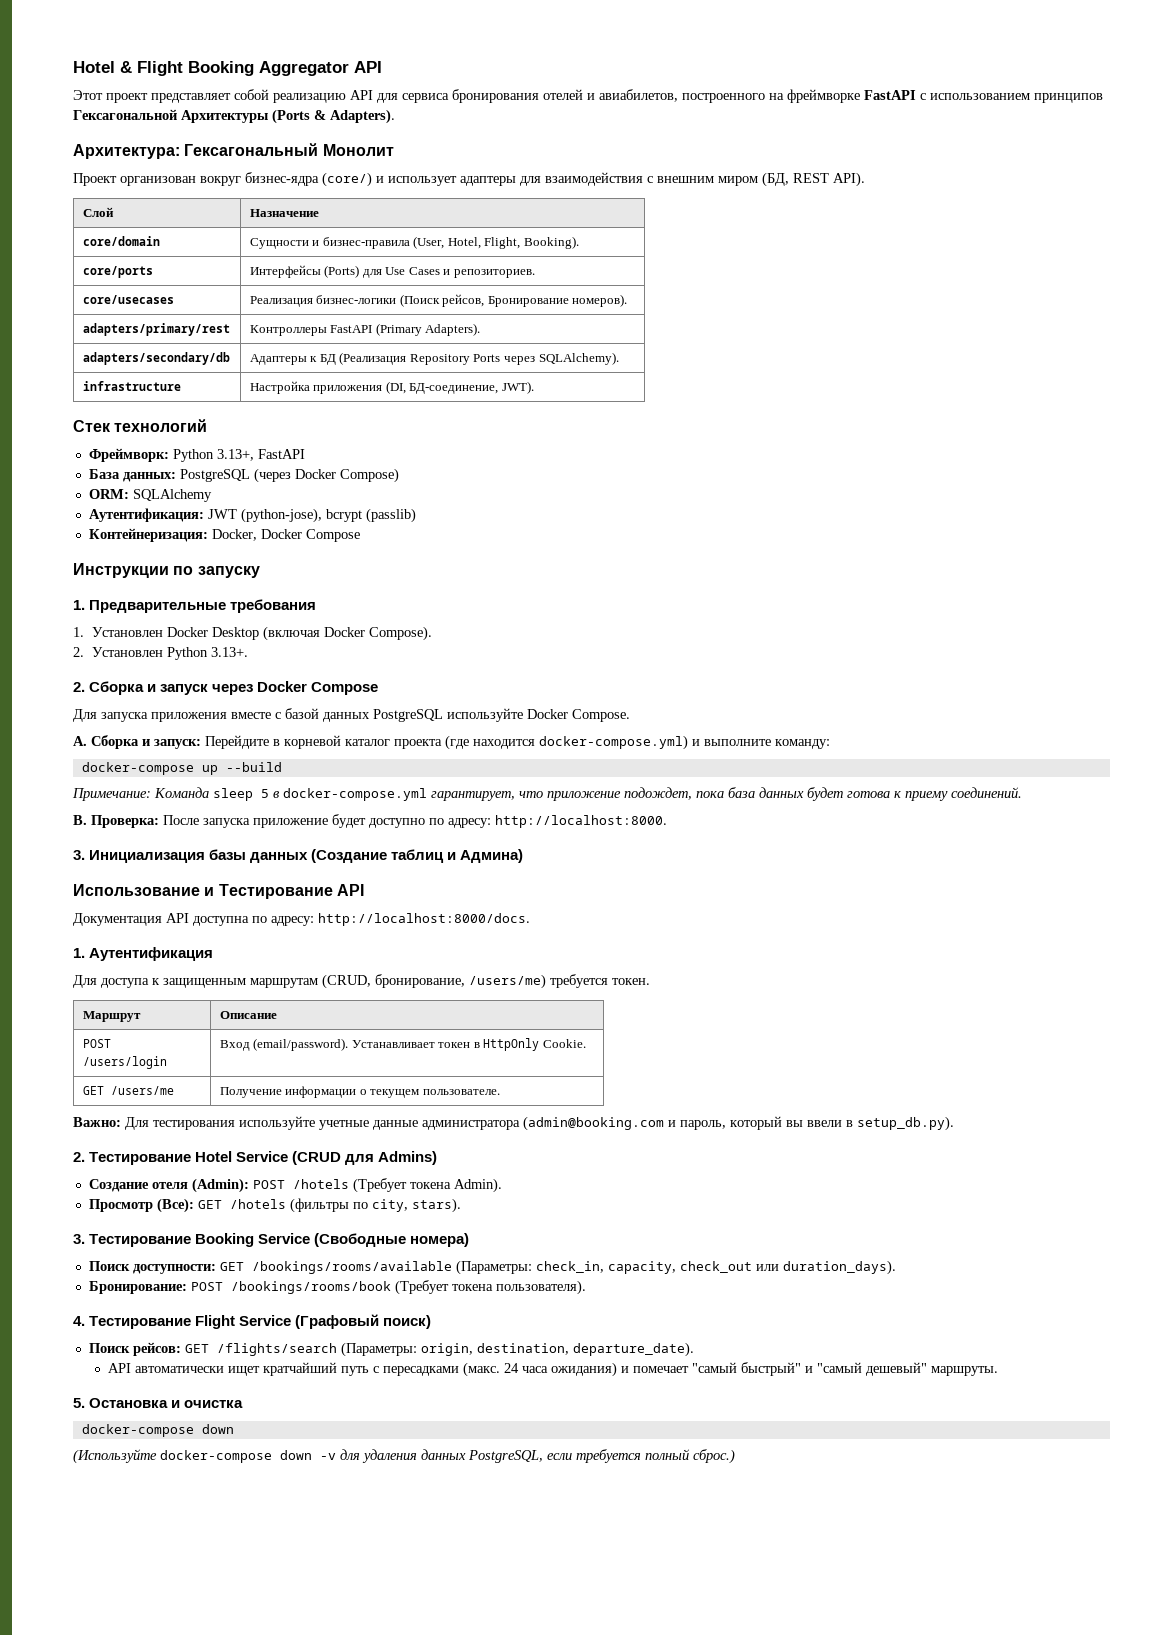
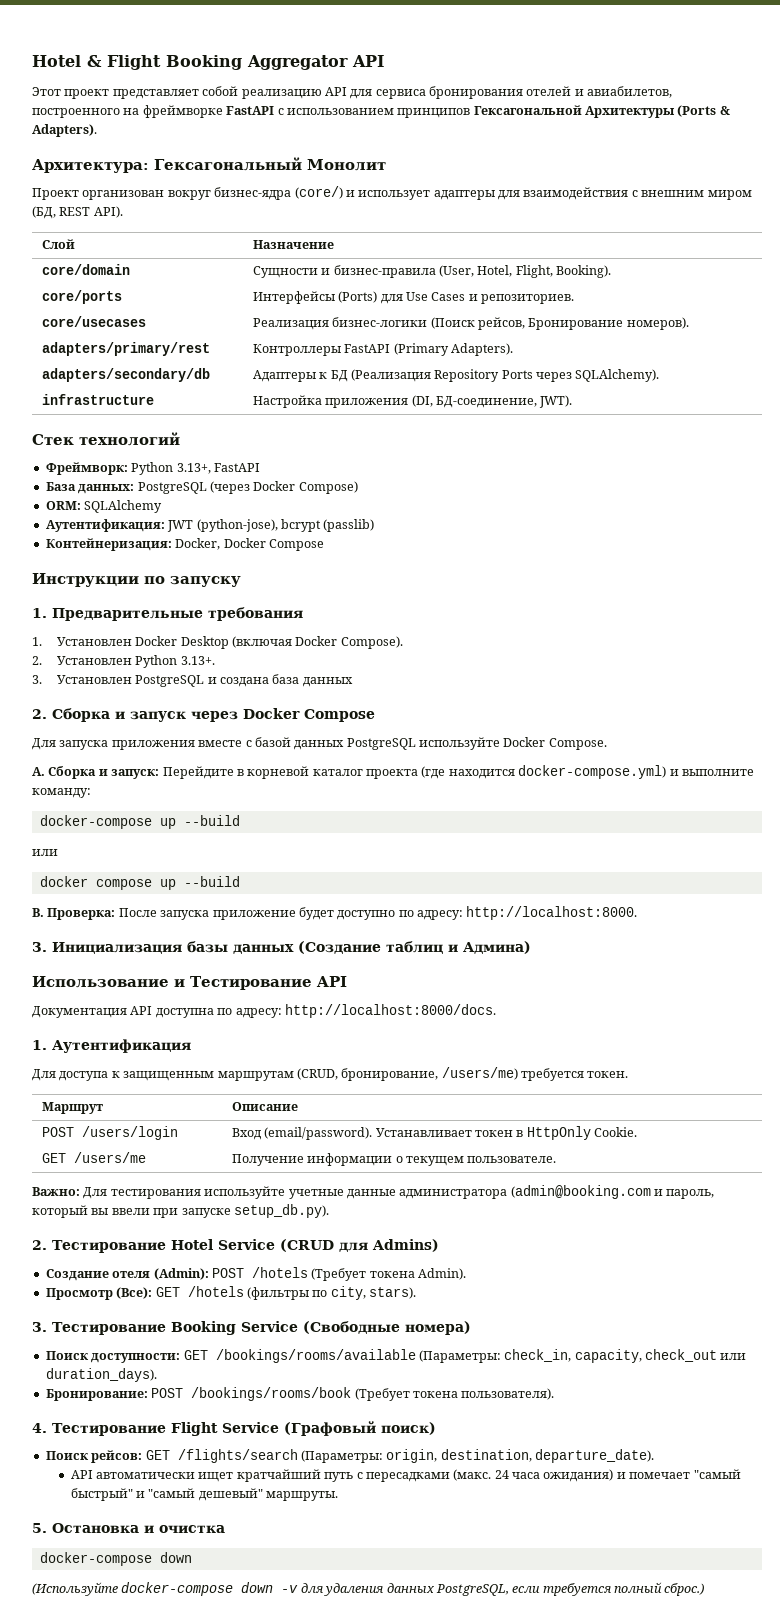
(249, 652) none -> [32,674,353,687] // 3. Установлен PostgreSQL и создана база данных
[72,787,1022,801] Примечание: Команда sleep 5 в docker-compose.yml гарантирует, что приложение подождет, пока база данных будет готова к приему соединений. -> [32,849,58,856] [39,876,240,890] или // docker compose up --build
[846,1120,853,1127] в -> [153,1208,231,1218] при запуске

